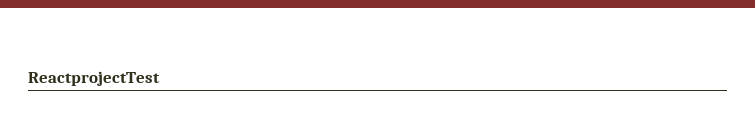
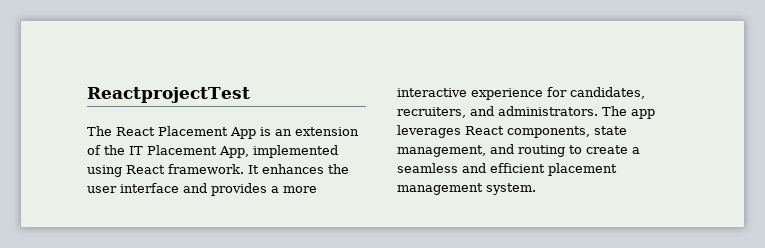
(160, 78) none -> [87,126,359,139] [87,145,338,158] [87,164,349,177] [87,183,317,196] [397,87,645,100] [397,106,655,119] [397,125,627,138] [397,144,640,157] [397,163,617,176] [397,183,536,195] // The React Placement App is an extension of the IT Placement App, implemented using React framework. It enhances the user interface and provides a more interactive experience for candidates, recruiters, and administrators. The app leverages React components, state management, and routing to create a seamless and efficient placement management system.

